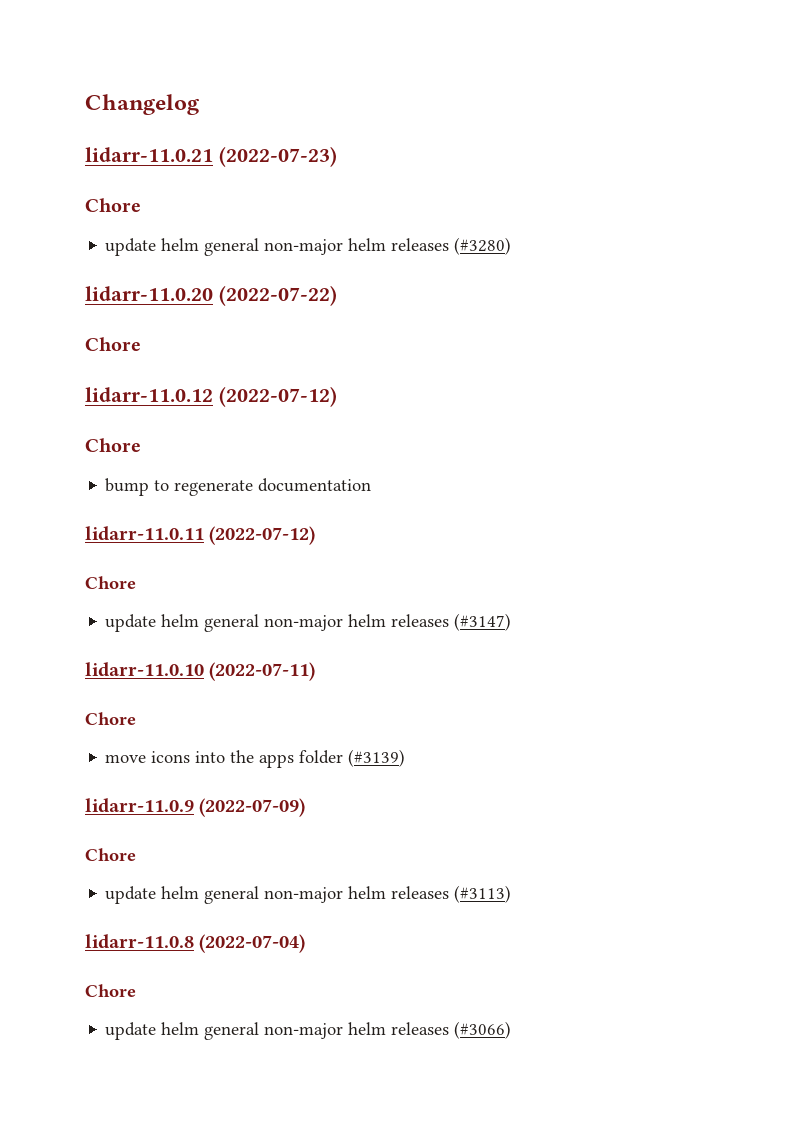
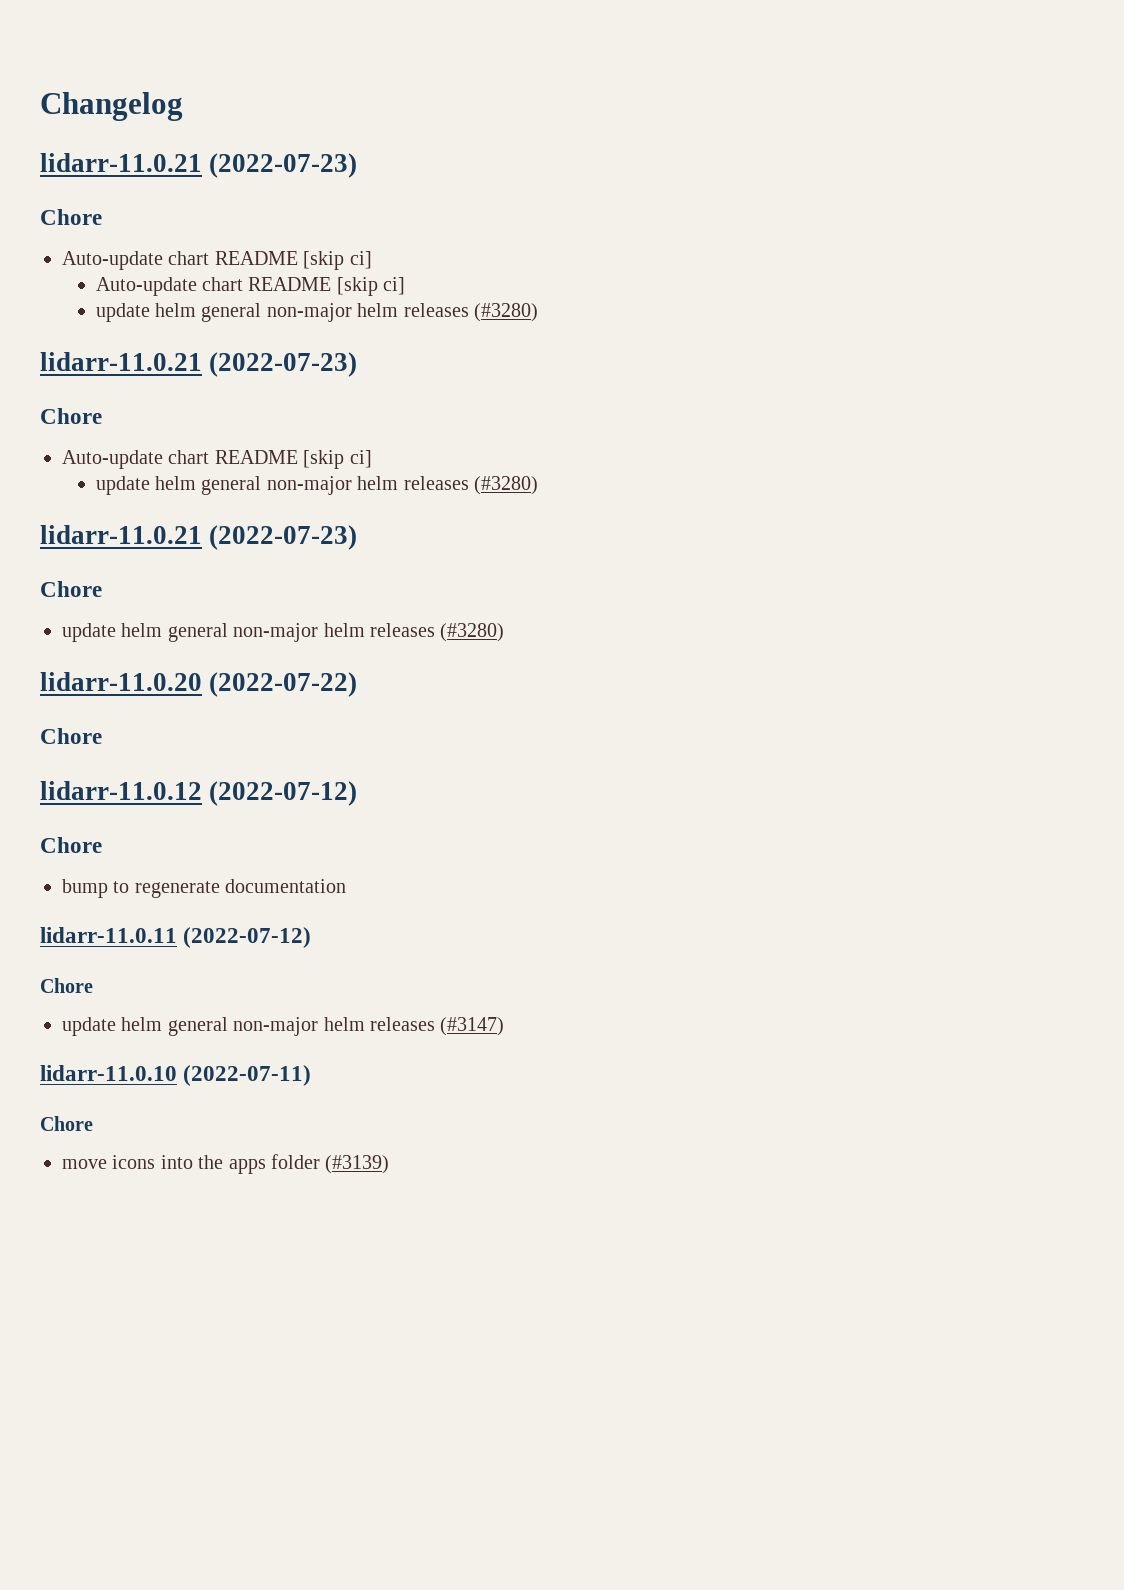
(141, 205) none -> [62,251,372,270] [95,277,406,296] [95,303,538,322] [40,352,358,377] [40,408,102,424] [62,450,372,469] [95,476,538,495] [40,525,358,550] [40,581,102,597] // Auto-update chart README [skip ci] // Auto-update chart README [skip ci] // update helm general non-major helm releases (#3280) // lidarr-11.0.21 (2022-07-23) // Chore // Auto-update chart README [skip ci] // update helm general non-major helm releases (#3280) // lidarr-11.0.21 (2022-07-23) // Chore
[85,798,306,817] [85,848,136,861] [105,885,512,904] [85,934,306,953] [85,984,136,997] [105,1021,512,1040] // lidarr-11.0.9 (2022-07-09) // Chore // update helm general non-major helm releases (#3113) // lidarr-11.0.8 (2022-07-04) // Chore // update helm general non-major helm releases (#3066) -> (390, 1164) none

